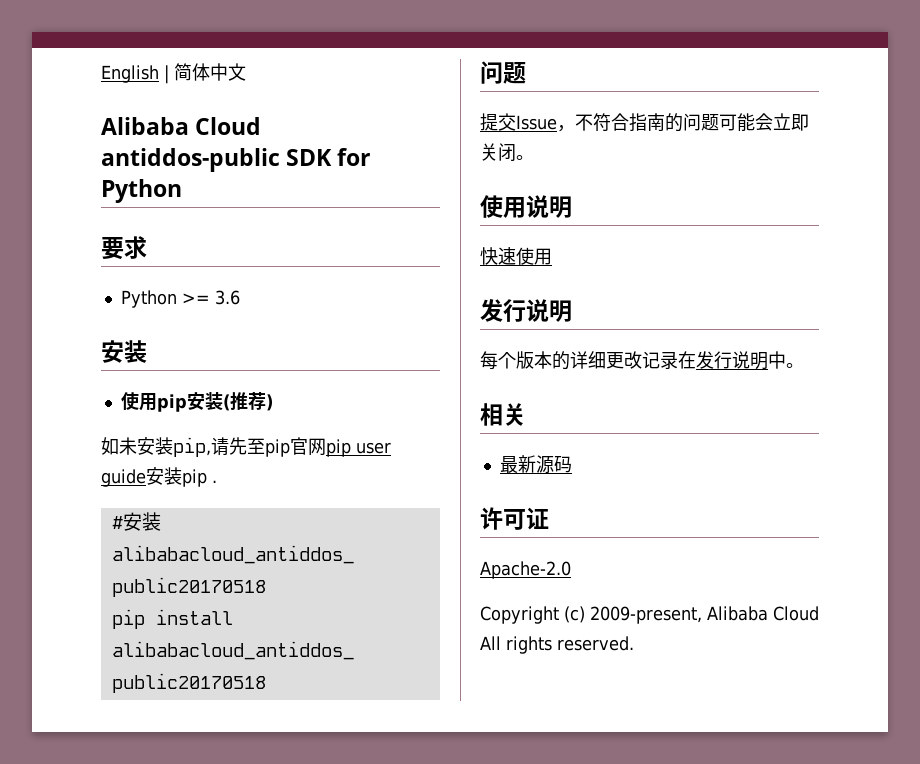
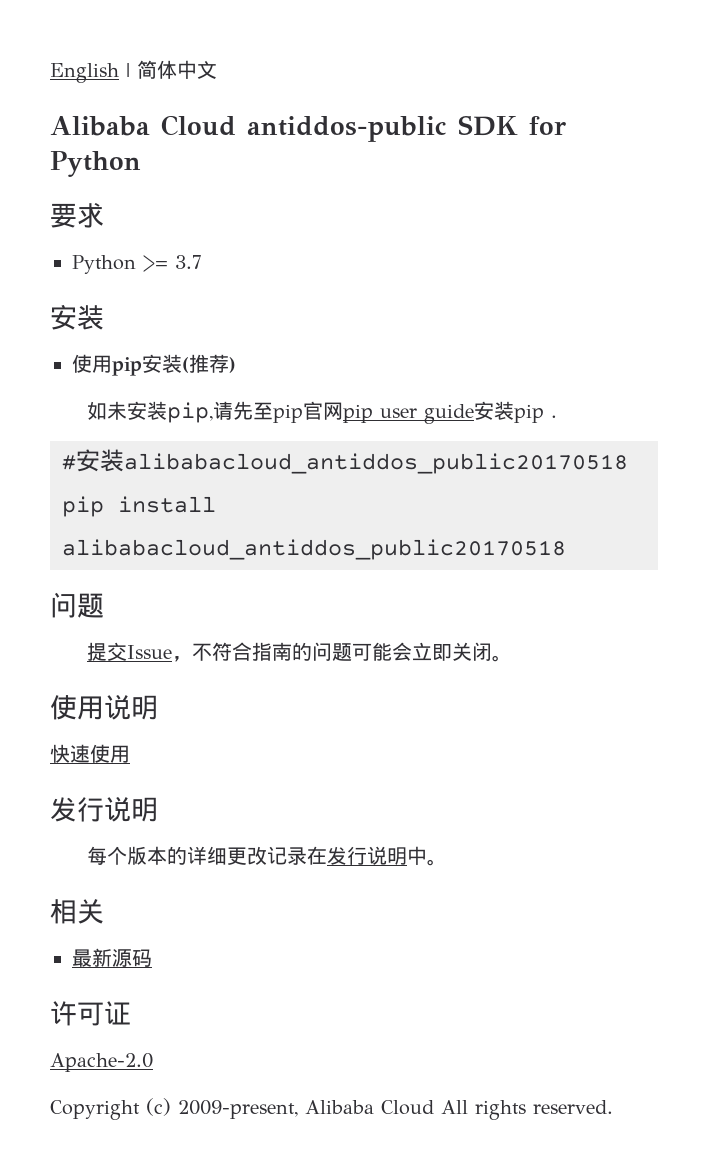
[214,290,240,305] 3.6 -> [175,255,201,269] 3.7

